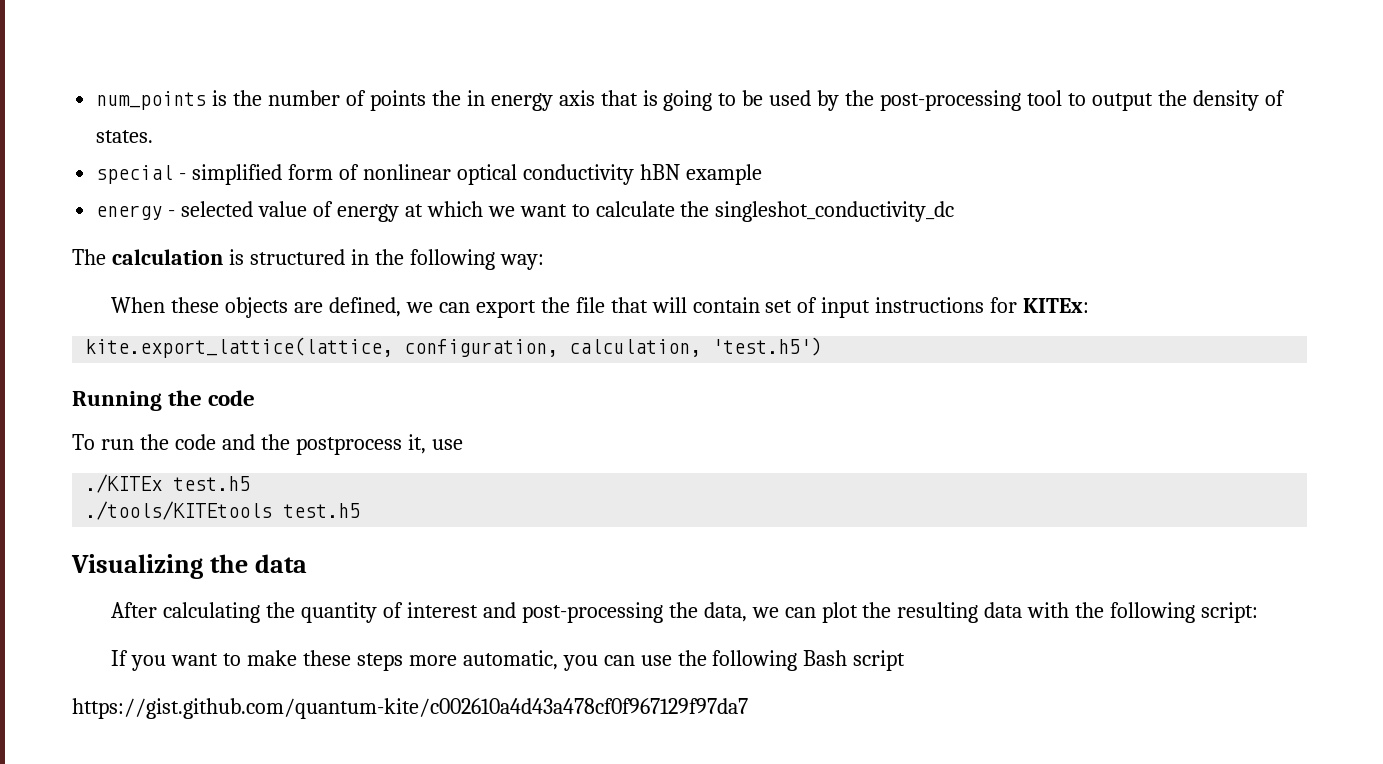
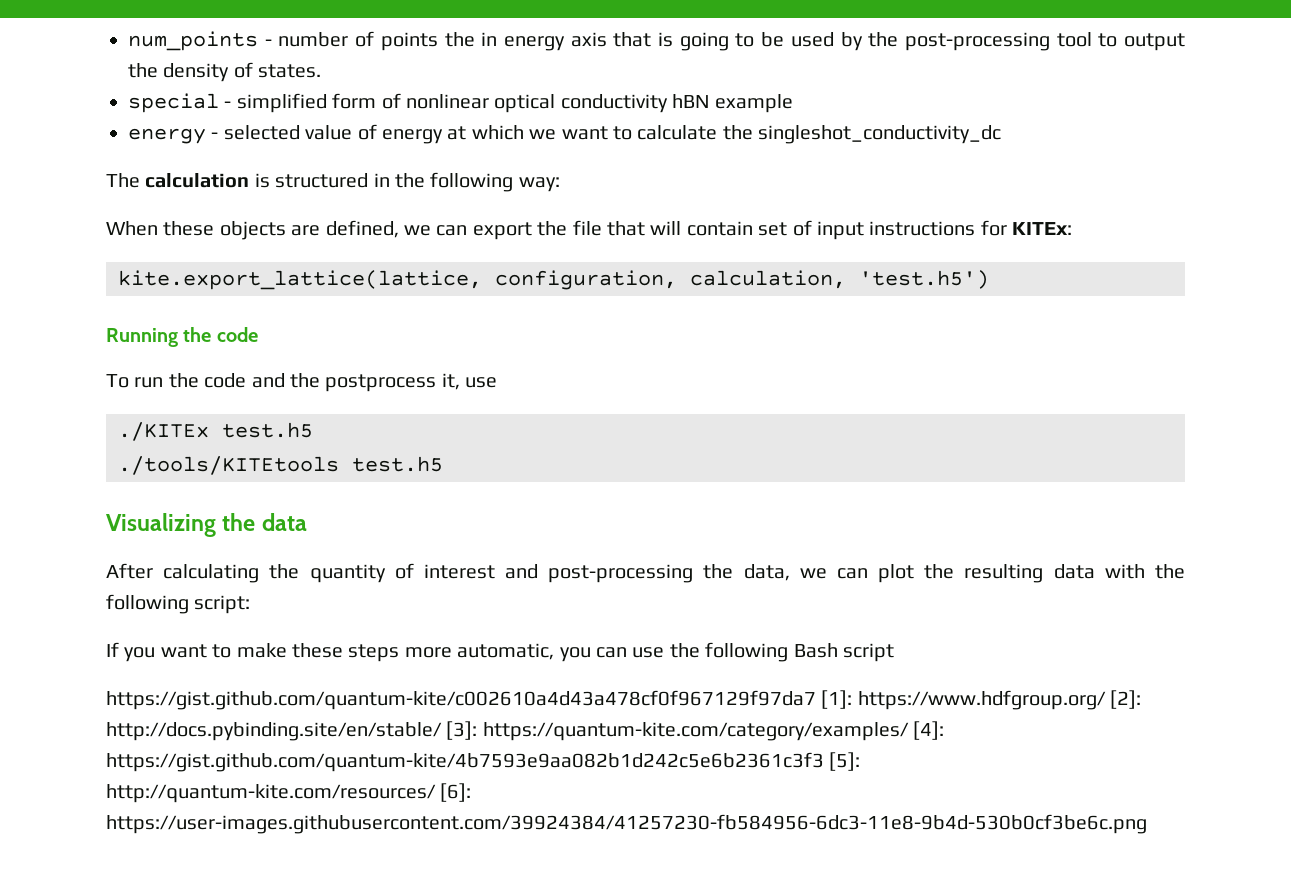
[212,90,263,106] is the -> [264,39,272,46] -
(748, 708) none -> [821,690,1142,710] [106,721,945,741] [106,752,861,772] [106,783,472,803] [106,814,1147,834] [1]: https://www.hdfgroup.org/ [2]: http://docs.pybinding.site/en/stable/ [3]: https://quantum-kite.com/category/examples/ [4]: https://gist.github.com/quantum-kite/4b7593e9aa082b1d242c5e6b2361c3f3 [5]: http://quantum-kite.com/resources/ [6]: https://user-images.githubusercontent.com/39924384/41257230-fb584956-6dc3-11e8-9b4d-530b0cf3be6c.png

